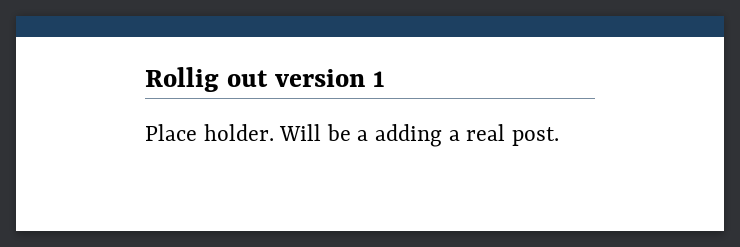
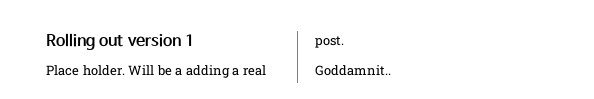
[145,67,219,92] Rollig -> [46,33,95,50] Rolling
(559, 136) none -> [315,65,391,76] // Goddamnit..

